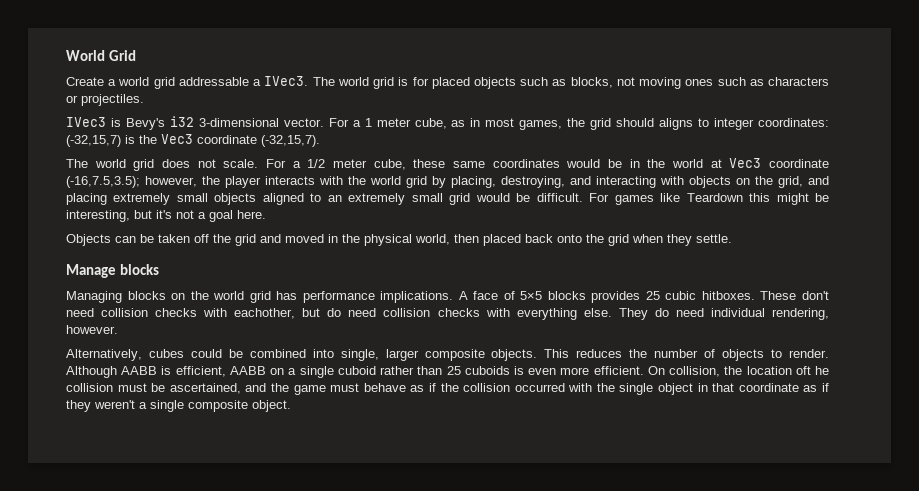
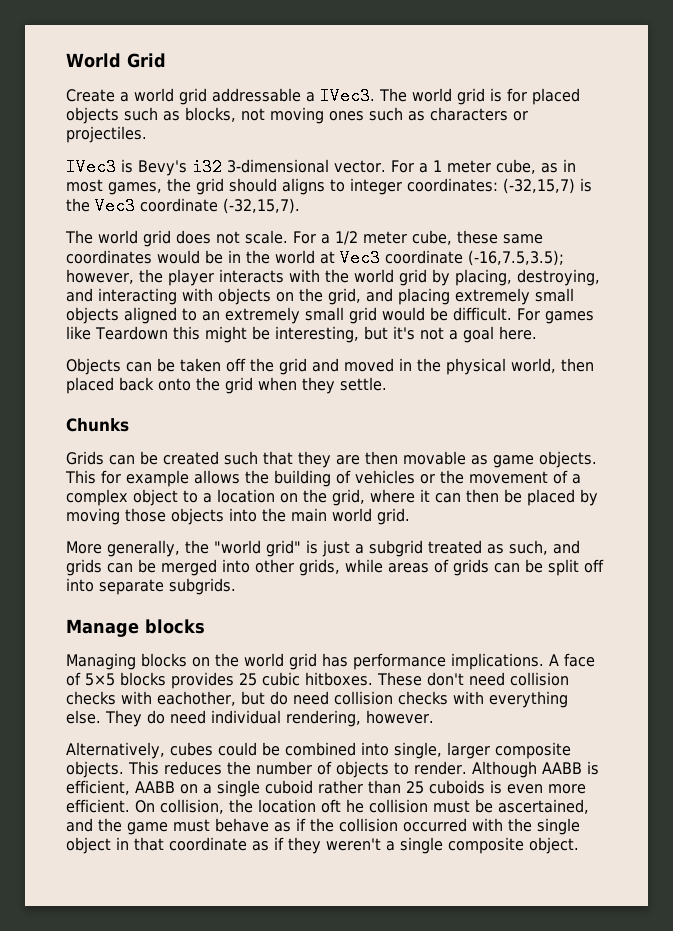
(732, 238) none -> [66,418,129,432] [66,451,597,468] [65,470,581,487] [66,489,598,506] [66,508,410,525] [66,540,580,557] [66,559,604,576] [66,578,236,595] // Chunks // Grids can be created such that they are then movable as game objects. This for example allows the building of vehicles or the movement of a complex object to a location on the grid, where it can then be placed by moving those objects into the main world grid. // More generally, the "world grid" is just a subgrid treated as such, and grids can be merged into other grids, while areas of grids can be split off into separate subgrids.

